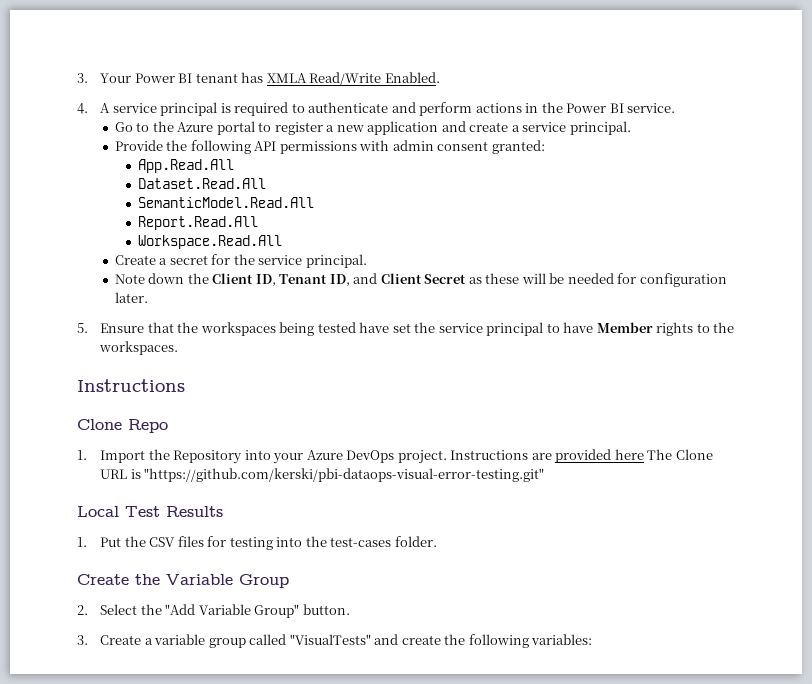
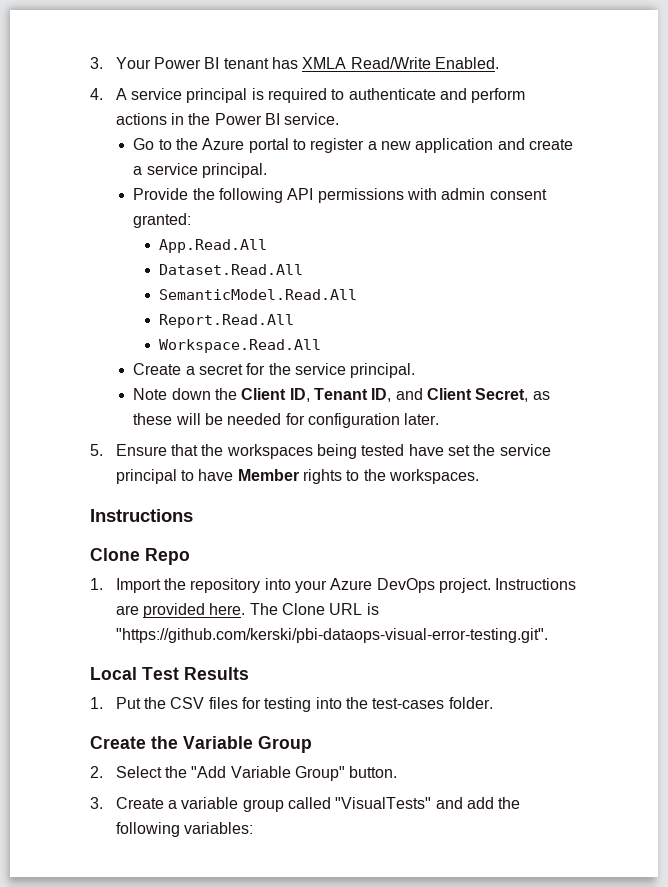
[424,274,467,284] Secret -> [475,388,529,402] Secret,
[173,450,243,464] Repository -> [190,578,261,593] repository
[614,449,644,460] here -> [209,603,246,615] here.
[144,468,545,482] "https://github.com/kerski/pbi-dataops-visual-error-testing.git" -> [115,628,548,643] "https://github.com/kerski/pbi-dataops-visual-error-testing.git".
[401,635,441,645] create -> [467,797,495,809] add

